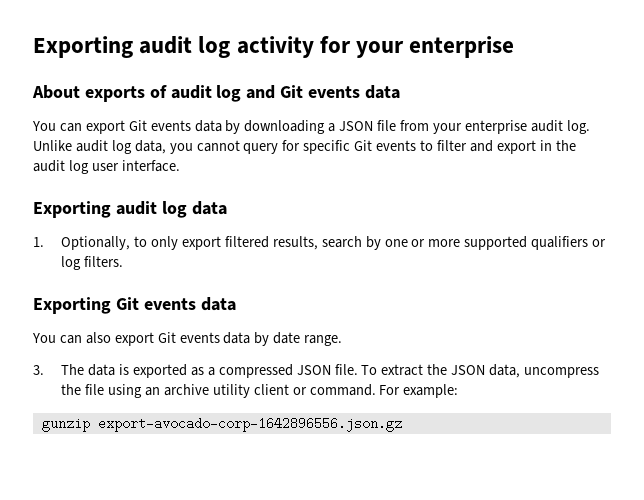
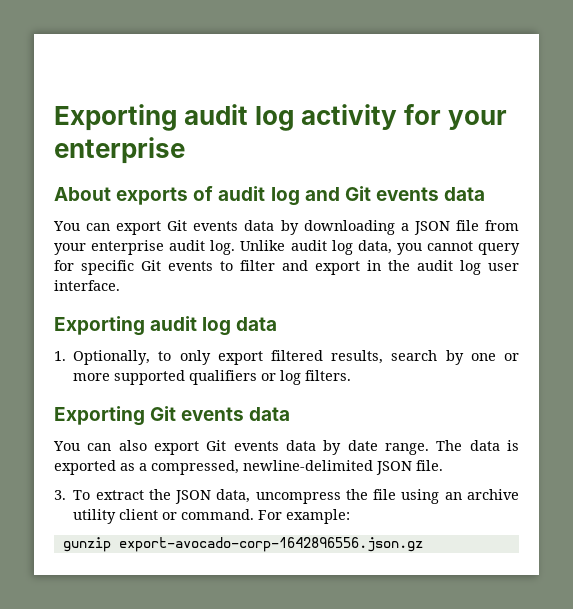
[33,365,44,375] // 3. -> (429, 449) none
[218,364,293,378] compressed -> [151,460,373,475] compressed, newline-delimited
(358, 369) none -> [54,490,66,500] // 3.

